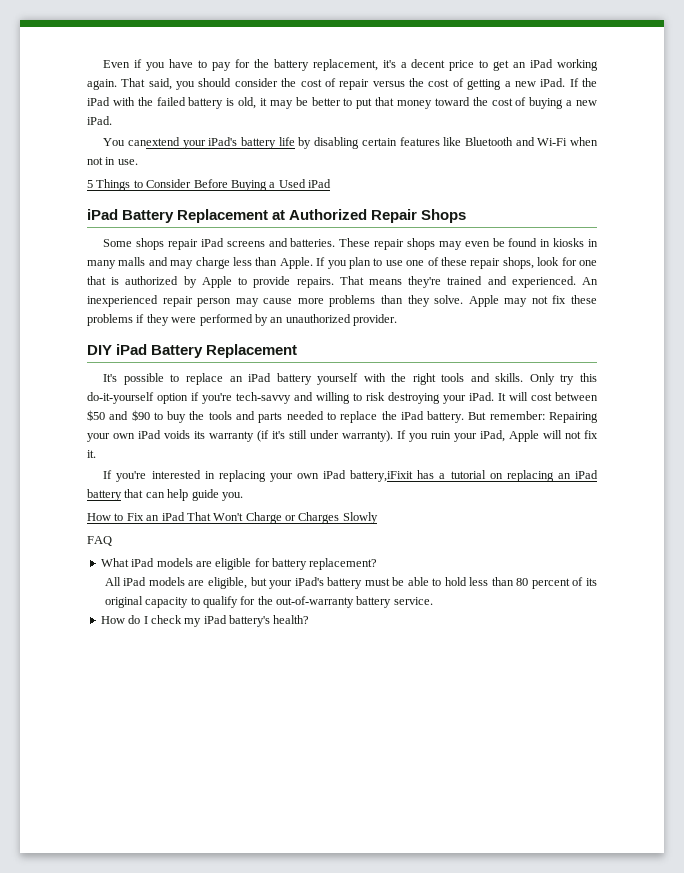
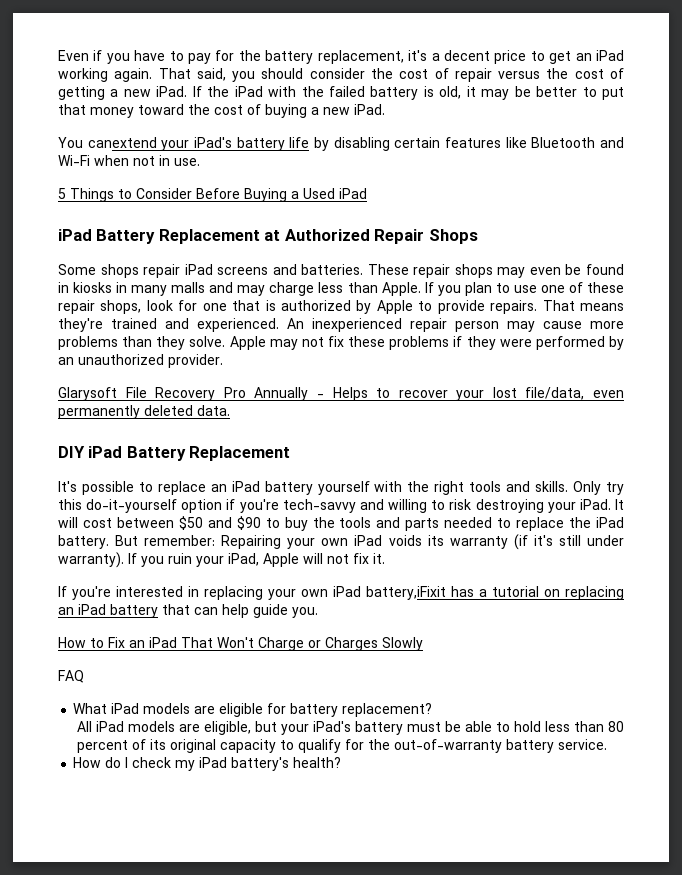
(397, 320) none -> [58,387,624,401] [58,405,230,419] // Glarysoft File Recovery Pro Annually - Helps to recover your lost file/data, even permanently deleted data.

